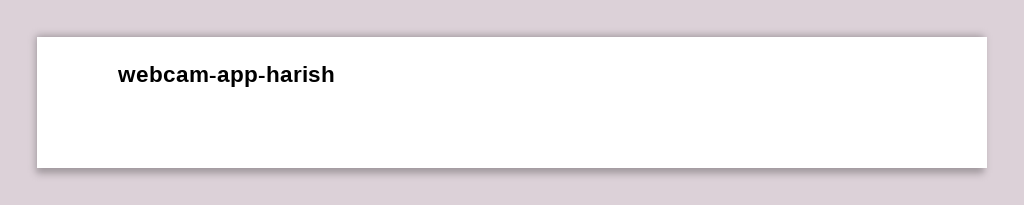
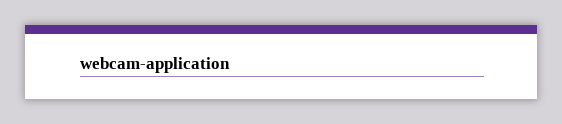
[117,66,335,87] webcam-app-harish -> [80,57,230,73] webcam-application

